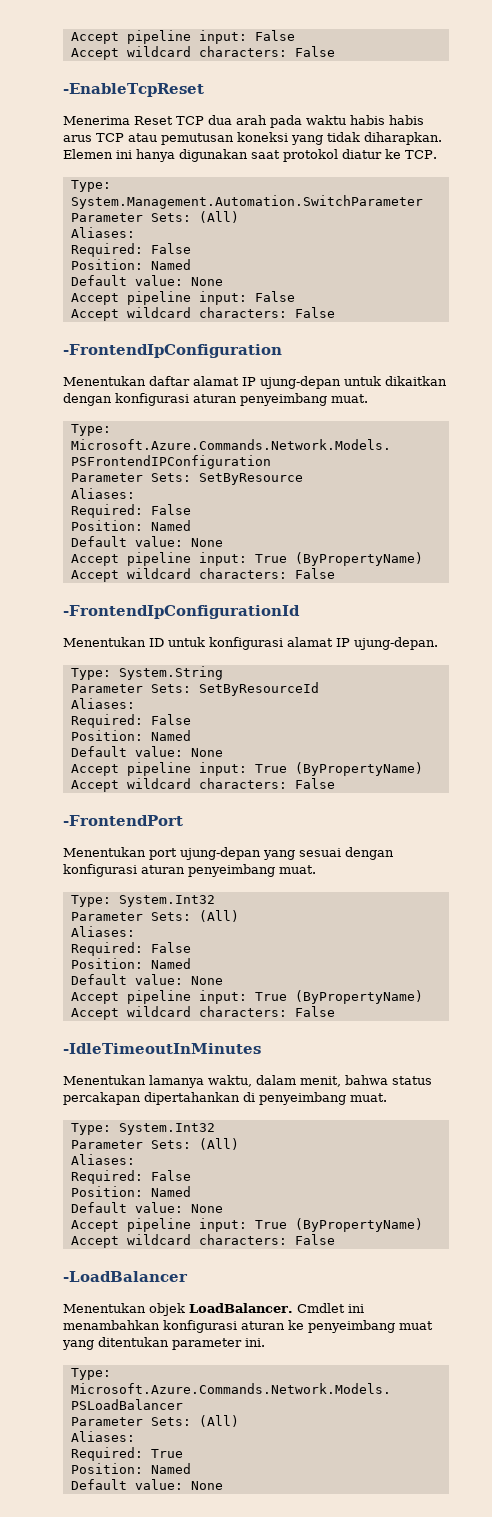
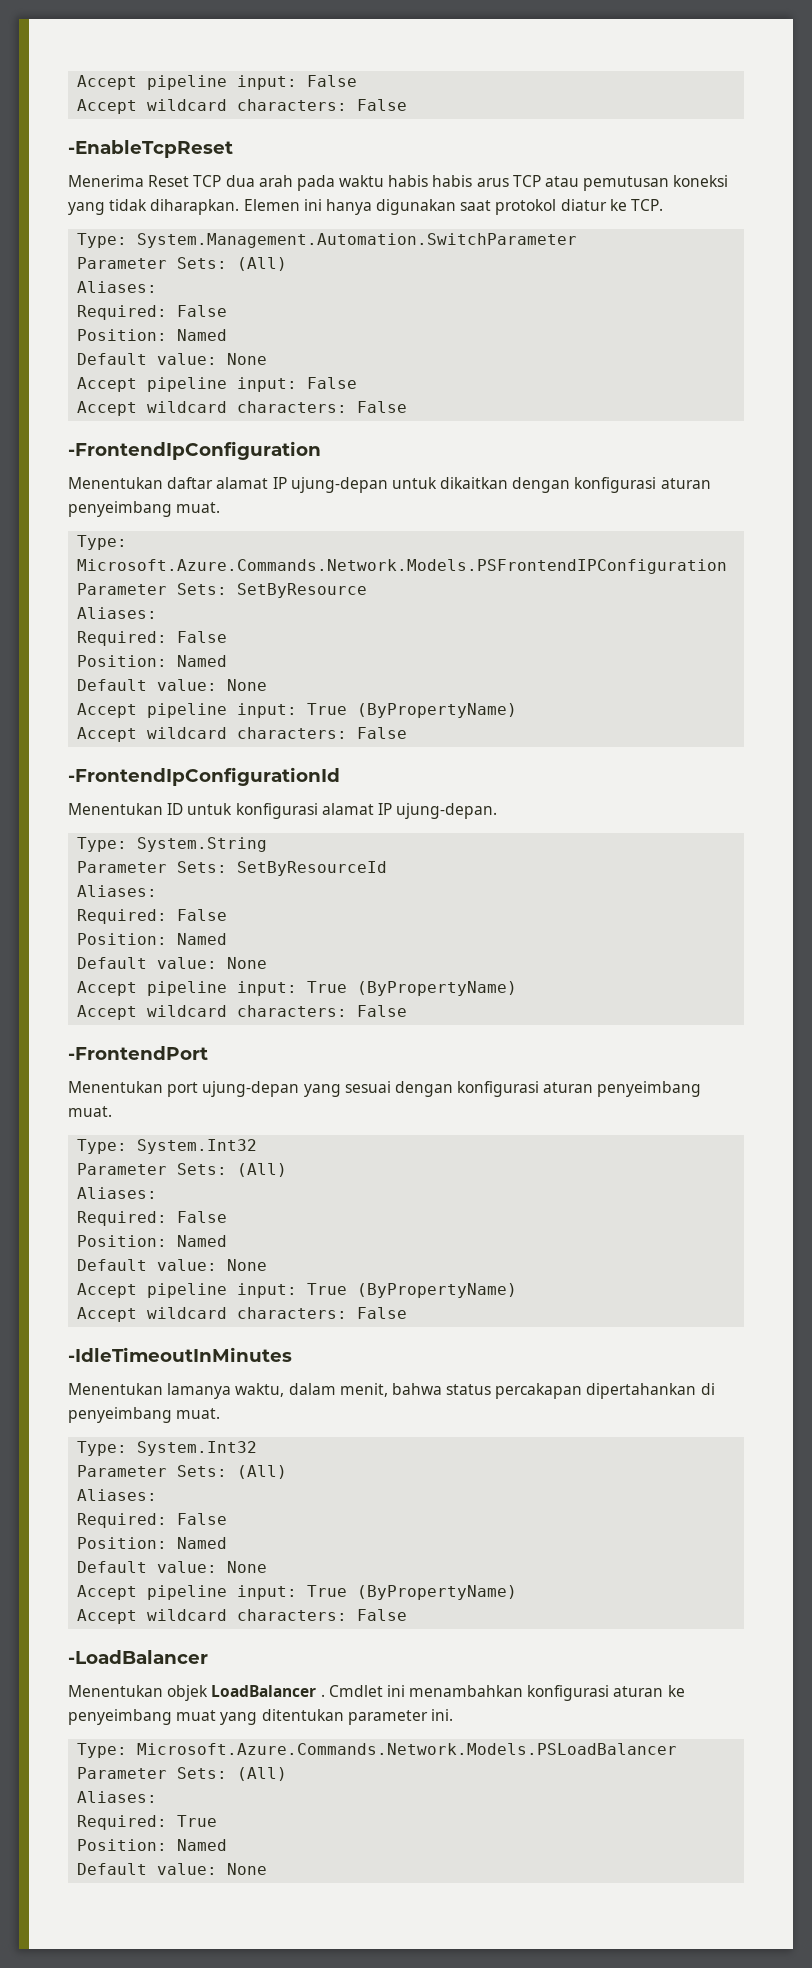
[189,1303,293,1313] LoadBalancer. -> [211,1685,325,1697] LoadBalancer .

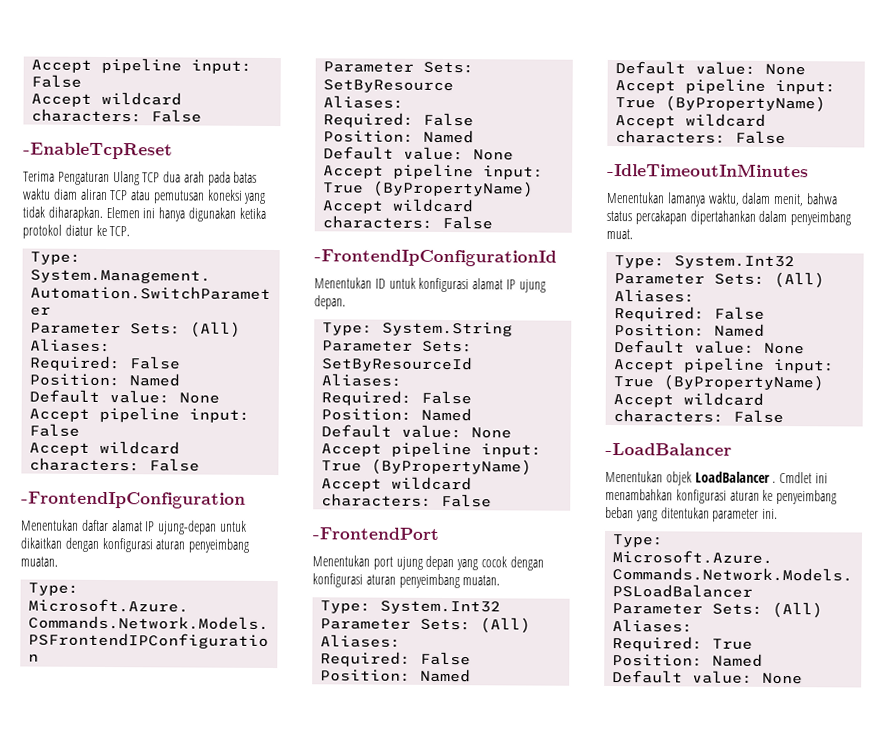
[68,175,190,187] Menerima Reset -> [23,171,140,186] Terima Pengaturan Ulang
[339,175,509,187] waktu habis habis arus -> [233,171,258,183] [22,188,108,201] batas waktu diam aliran
[460,200,492,211] saat -> [238,207,266,219] ketika
[176,502,221,513] muat. -> [20,556,58,567] muatan.
[396,803,498,819] ujung-depan. -> [518,279,546,293] [314,295,346,310] ujung depan.
[202,1081,702,1097] [68,1106,112,1117] ujung-depan yang sesuai dengan konfigurasi aturan penyeimbang muat. -> [395,555,544,571] [312,573,501,589] ujung depan yang cocok dengan konfigurasi aturan penyeimbang muatan.
[700,1383,715,1395] di -> [758,210,788,223] dalam
[176,1710,217,1721] muat -> [605,506,634,519] beban

